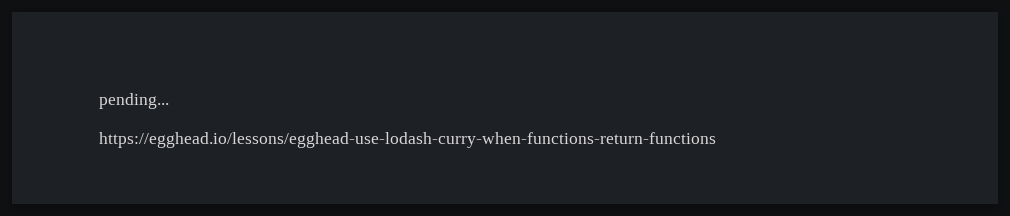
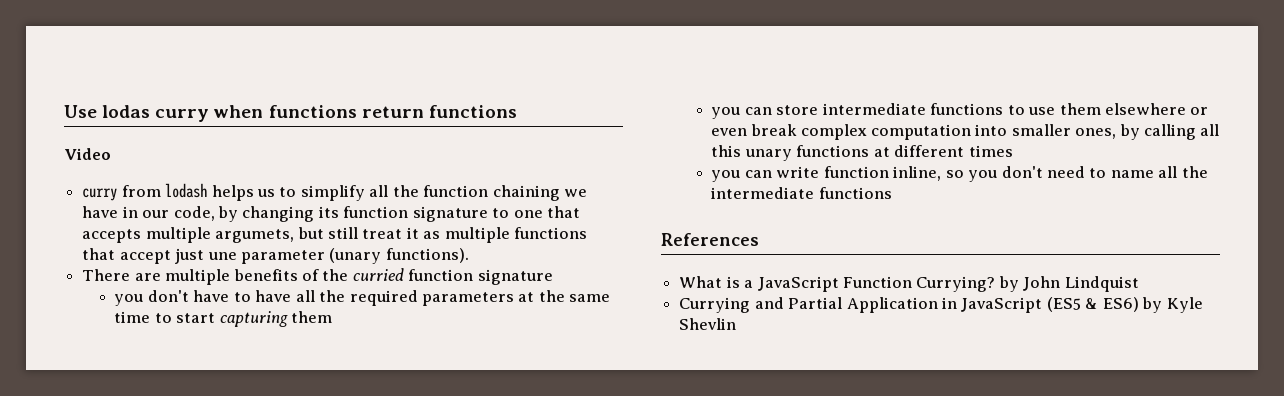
[99,93,169,109] [99,132,716,148] pending... // https://egghead.io/lessons/egghead-use-lodash-curry-when-functions-return-functions -> [64,105,517,122] [64,148,111,160] [82,183,588,201] [82,206,581,222] [82,227,588,243] [82,248,469,264] [82,268,553,285] [114,290,611,306] [114,311,333,327] [711,103,1209,119] [711,124,1220,140] [711,145,1013,161] [711,166,1208,182] [711,187,892,199] [661,233,759,246] [679,276,1139,292] [679,297,1203,313] [679,318,737,330] Use lodas curry when functions return functions // Video // curry from lodash helps us to simplify all the function chaining we have in our code, by changing its function signature to one that accepts multiple argumets, but still treat it as multiple functions that accept just une parameter (unary functions). // There are multiple benefits of the curried function signature // you don't have to have all the required parameters at the same time to start capturing them // you can store intermediate functions to use them elsewhere or even break complex computation into smaller ones, by calling all this unary functions at different times // you can write function inline, so you don't need to name all the intermediate functions // References // What is a JavaScript Function Currying? by John Lindquist // Currying and Partial Application in JavaScript (ES5 & ES6) by Kyle Shevlin

